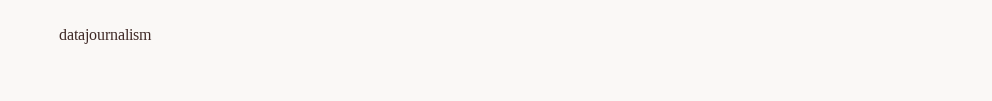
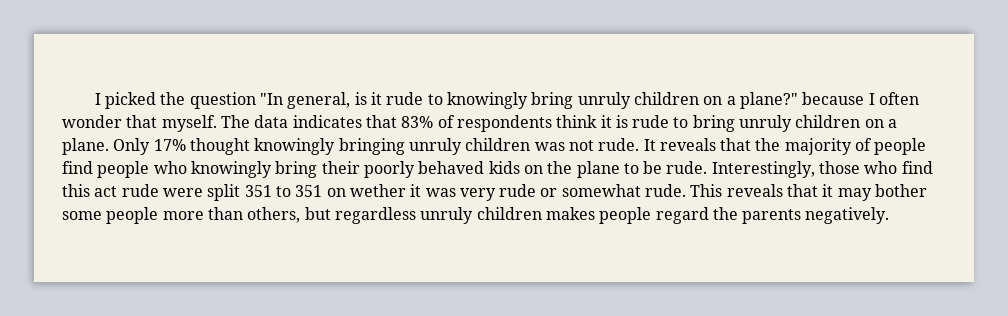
[59,29,152,44] datajournalism -> [94,92,919,109] [62,115,898,132] [62,138,927,155] [62,161,933,178] [62,184,928,201] [62,207,890,224] I picked the question "In general, is it rude to knowingly bring unruly children on a plane?" because I often wonder that myself. The data indicates that 83% of respondents think it is rude to bring unruly children on a plane. Only 17% thought knowingly bringing unruly children was not rude. It reveals that the majority of people find people who knowingly bring their poorly behaved kids on the plane to be rude. Interestingly, those who find this act rude were split 351 to 351 on wether it was very rude or somewhat rude. This reveals that it may bother some people more than others, but regardless unruly children makes people regard the parents negatively.

